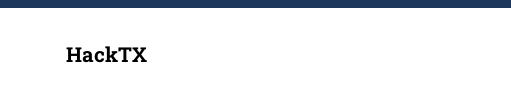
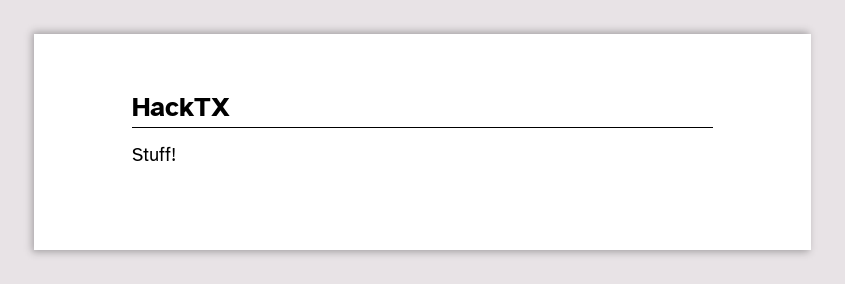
(147, 54) none -> [132,146,176,161] // Stuff!

